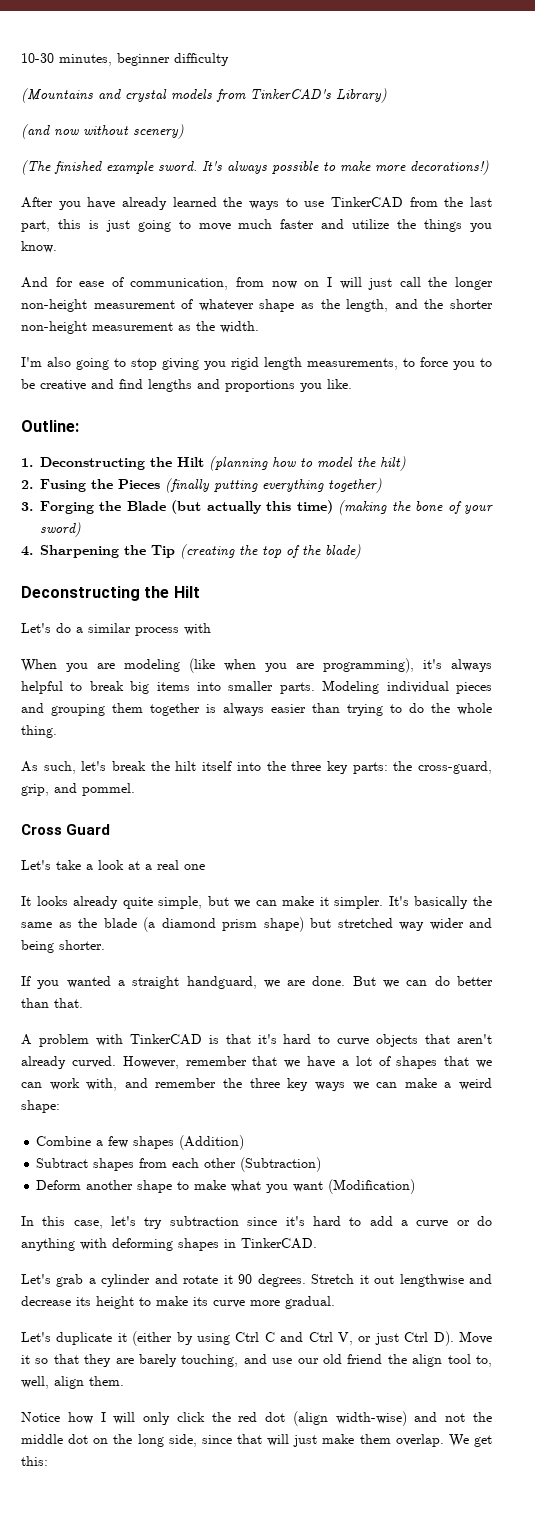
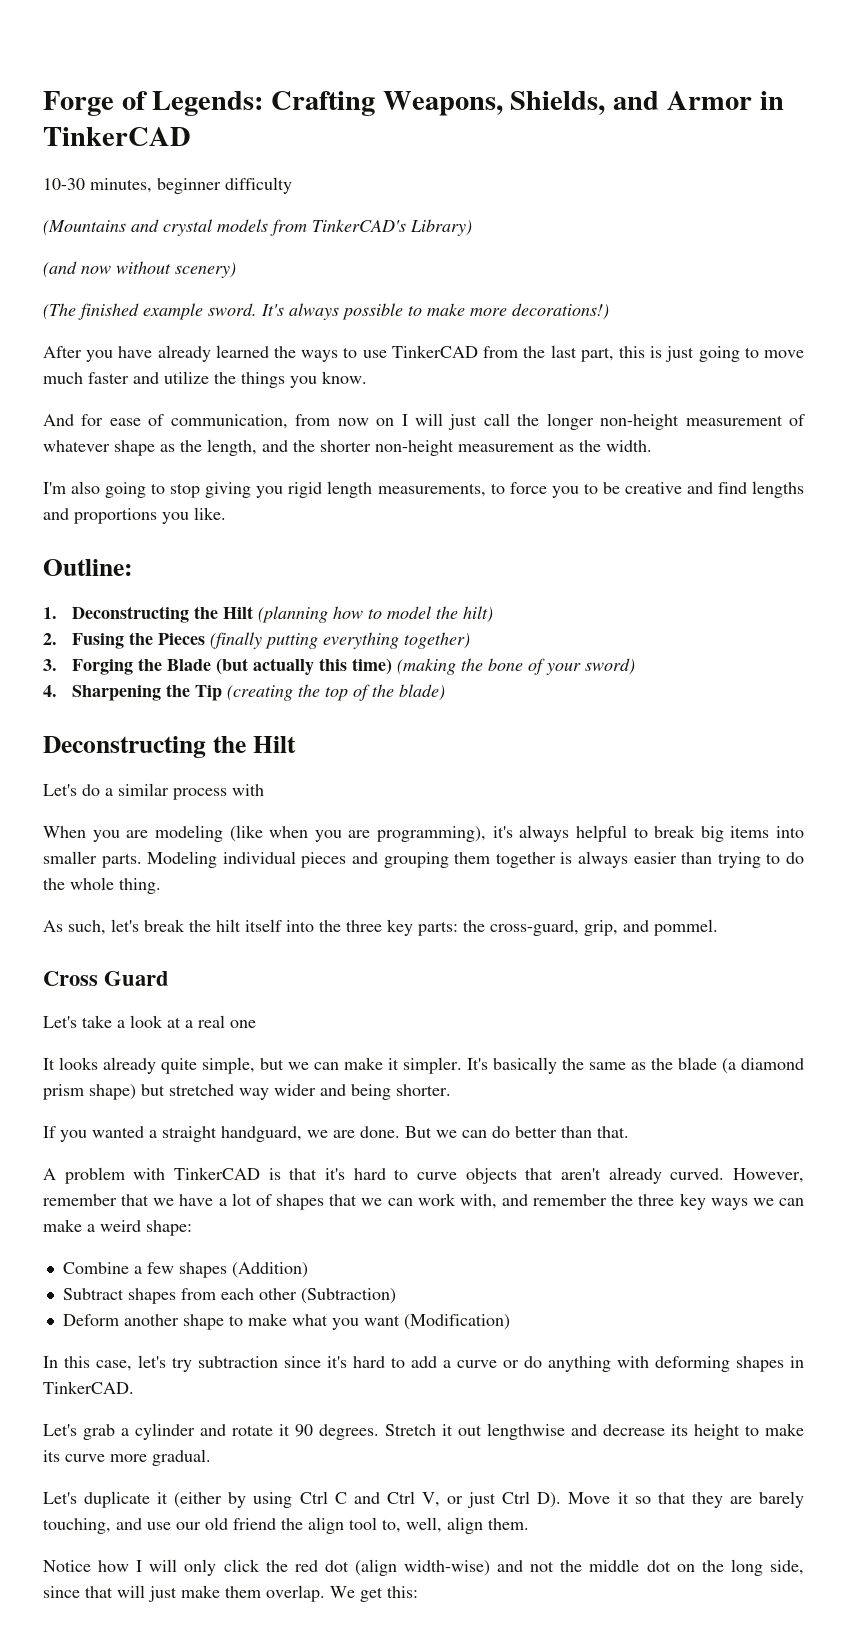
(21, 58) none -> [43,91,784,116] [43,127,191,146] Forge of Legends: Crafting Weapons, Shields, and Armor in TinkerCAD //

